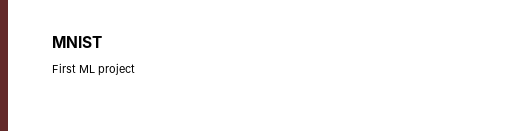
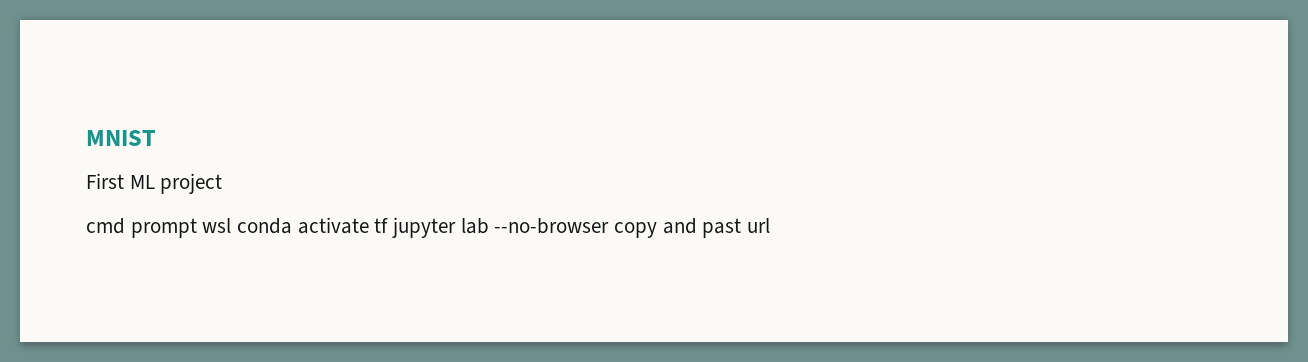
(135, 69) none -> [86,217,771,238] // cmd prompt wsl conda activate tf jupyter lab --no-browser copy and past url

